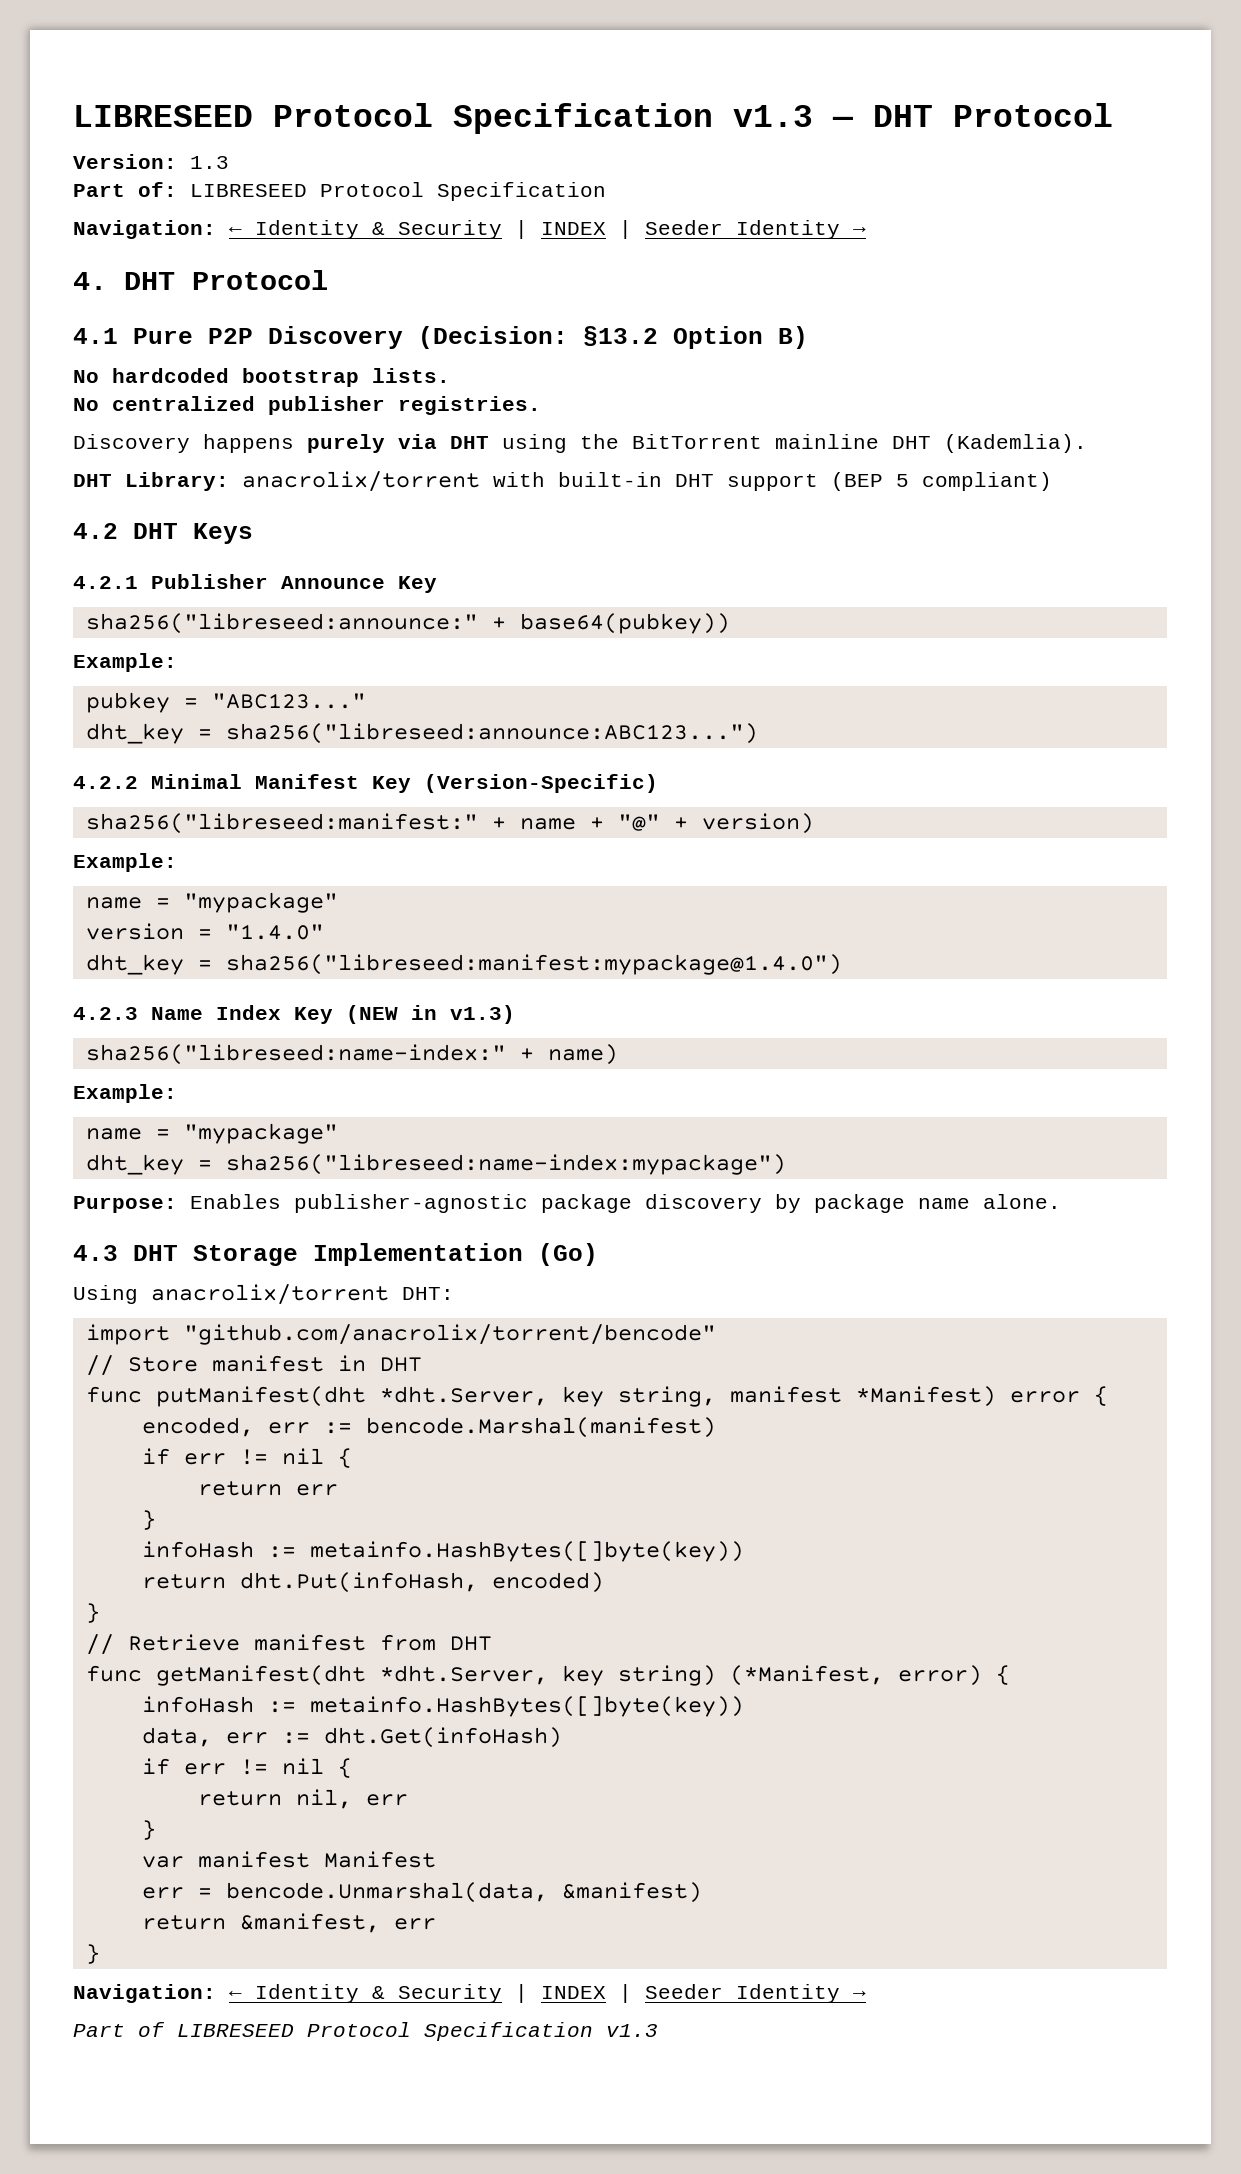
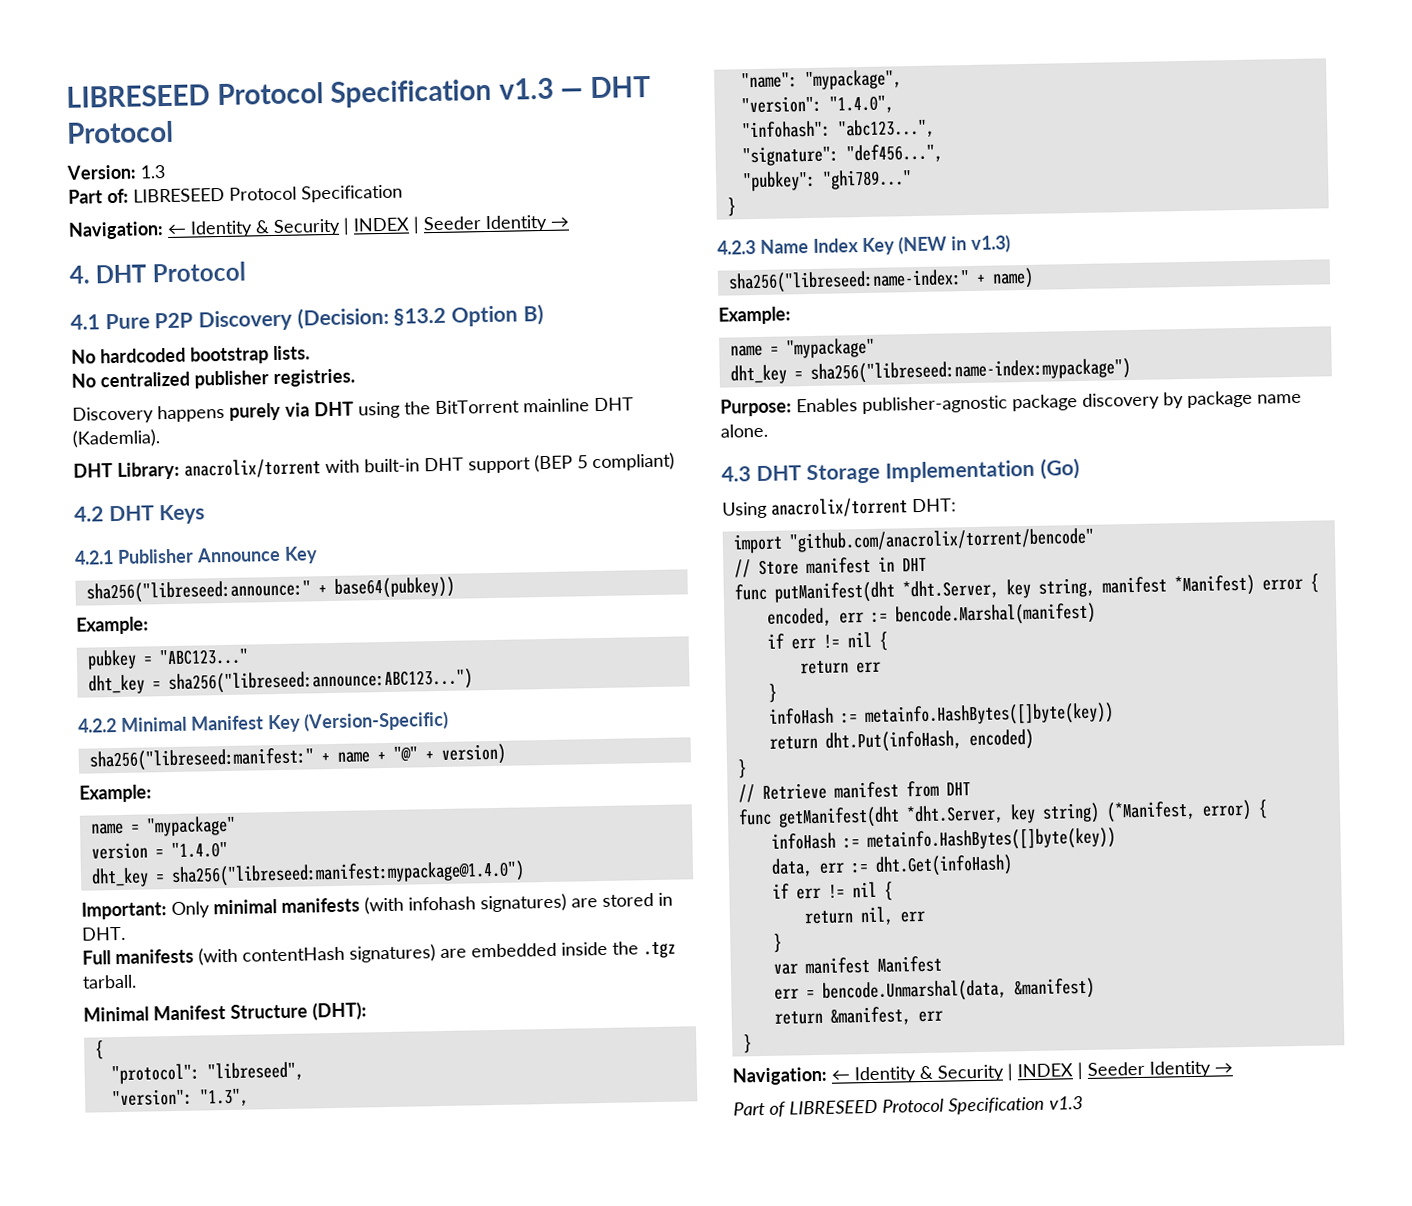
(842, 964) none -> [81,892,673,920] [81,926,126,941] [82,941,676,966] [82,974,137,989] [83,1001,367,1022] [94,1040,104,1060] [110,1061,304,1085] [110,1088,249,1107] [740,69,902,91] [740,95,894,114] [741,118,935,139] [741,143,943,167] [741,169,912,192] [726,197,736,217] // Important: Only minimal manifests (with infohash signatures) are stored in DHT. // Full manifests (with contentHash signatures) are embedded inside the .tgz tarball. // Minimal Manifest Structure (DHT): // { // "protocol": "libreseed", // "version": "1.3", // "name": "mypackage", // "version": "1.4.0", // "infohash": "abc123...", // "signature": "def456...", // "pubkey": "ghi789..." // }

